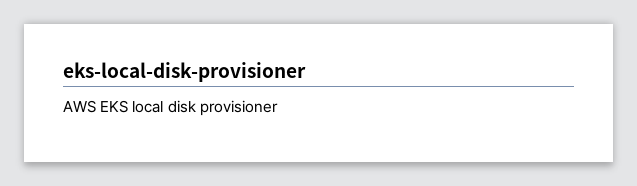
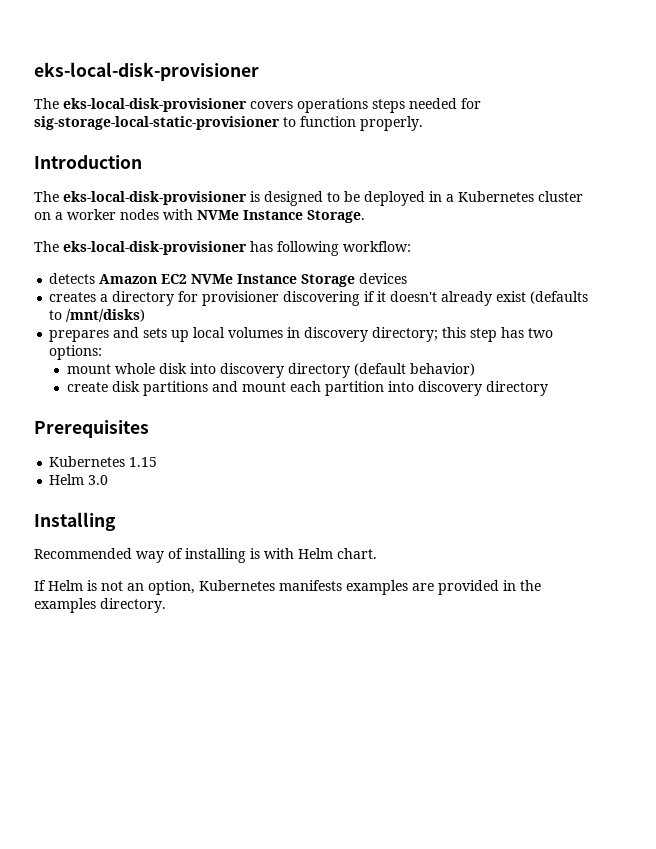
[63,100,278,116] AWS EKS local disk provisioner -> [34,98,481,113] [34,116,423,131] [34,155,142,169] [34,191,583,206] [34,209,365,223] [34,241,411,256] [49,273,408,287] [49,291,589,306] [49,309,146,322] [49,327,554,342] [49,345,103,360] [66,363,475,378] [66,381,548,396] [34,420,149,438] [49,456,158,467] [49,474,109,485] [34,512,116,531] [34,548,377,563] [34,580,541,595] [34,598,166,613] The eks-local-disk-provisioner covers operations steps needed for sig-storage-local-static-provisioner to function properly. // Introduction // The eks-local-disk-provisioner is designed to be deployed in a Kubernetes cluster on a worker nodes with NVMe Instance Storage. // The eks-local-disk-provisioner has following workflow: // detects Amazon EC2 NVMe Instance Storage devices // creates a directory for provisioner discovering if it doesn't already exist (defaults to /mnt/disks) // prepares and sets up local volumes in discovery directory; this step has two options: // mount whole disk into discovery directory (default behavior) // create disk partitions and mount each partition into discovery directory // Prerequisites // Kubernetes 1.15 // Helm 3.0 // Installing // Recommended way of installing is with Helm chart. // If Helm is not an option, Kubernetes manifests examples are provided in the examples directory.

